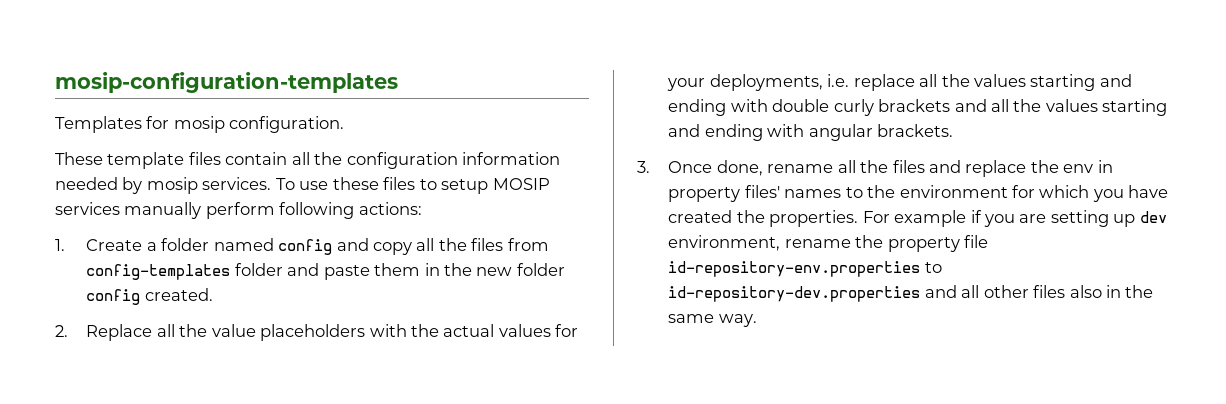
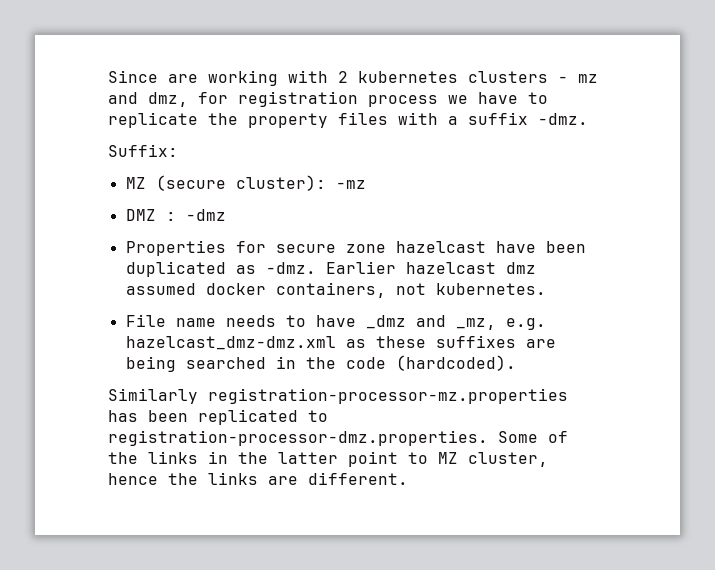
[55,72,398,93] [55,116,345,133] [55,152,561,169] [55,177,550,194] [55,202,422,219] [55,238,549,255] [86,263,565,280] [86,288,213,305] [55,324,579,341] [667,74,1132,91] [668,99,1168,116] [668,124,954,141] [637,160,1113,177] [668,185,1169,202] [668,210,1167,227] [668,235,989,252] [668,261,942,277] [668,285,1154,302] [668,314,757,327] mosip-configuration-templates // Templates for mosip configuration. // These template files contain all the configuration information needed by mosip services. To use these files to setup MOSIP services manually perform following actions: // 1. Create a folder named config and copy all the files from config-templates folder and paste them in the new folder config created. // 2. Replace all the value placeholders with the actual values for your deployments, i.e. replace all the values starting and ending with double curly brackets and all the values starting and ending with angular brackets. // 3. Once done, rename all the files and replace the env in property files' names to the environment for which you have created the properties. For example if you are setting up dev environment, rename the property file id-repository-env.properties to id-repository-dev.properties and all other files also in the same way. -> [108,70,598,86] [108,91,548,107] [108,112,588,128] [108,144,178,157] [125,175,366,191] [125,209,226,221] [125,240,586,256] [125,261,536,277] [125,282,546,298] [125,314,546,330] [125,335,556,350] [125,355,516,372] [108,388,568,404] [108,409,328,425] [108,430,568,446] [108,451,548,467] [108,472,408,485] Since are working with 2 kubernetes clusters - mz and dmz, for registration process we have to replicate the property files with a suffix -dmz. // Suffix: // MZ (secure cluster): -mz // DMZ : -dmz // Properties for secure zone hazelcast have been duplicated as -dmz. Earlier hazelcast dmz assumed docker containers, not kubernetes. // File name needs to have _dmz and _mz, e.g. hazelcast_dmz-dmz.xml as these suffixes are being searched in the code (hardcoded). // Similarly registration-processor-mz.properties has been replicated to registration-processor-dmz.properties. Some of the links in the latter point to MZ cluster, hence the links are different.

